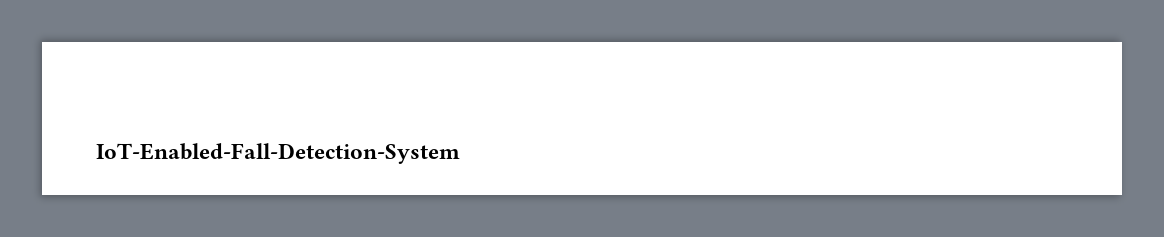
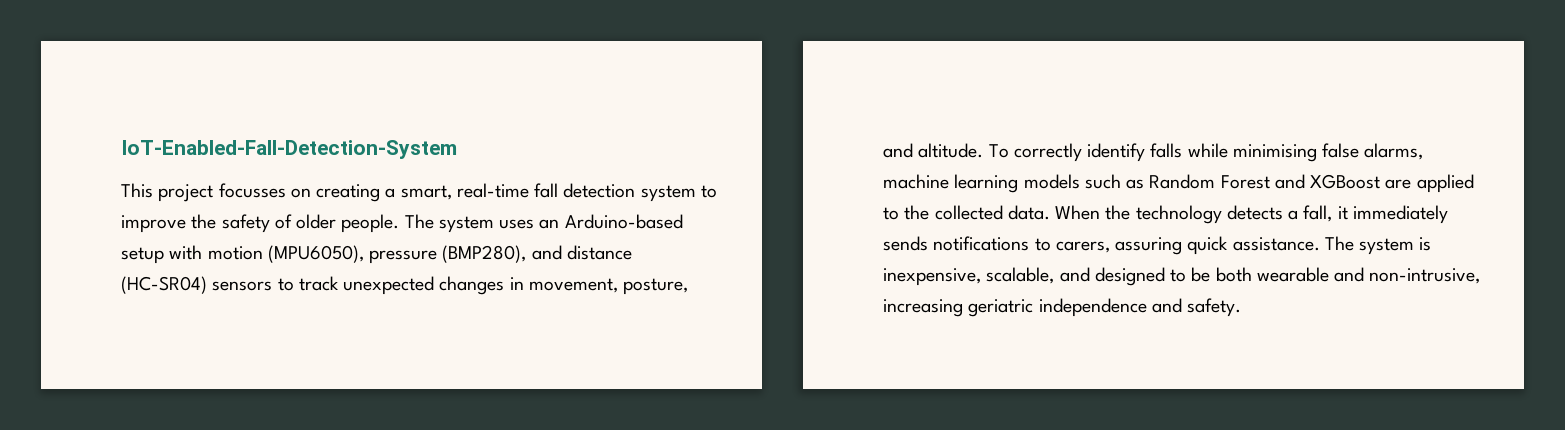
(460, 153) none -> [121,183,717,202] [121,214,683,233] [121,245,632,264] [121,276,689,295] [883,143,1424,162] [883,174,1474,193] [883,205,1448,224] [883,236,1432,255] [883,267,1481,286] [883,298,1242,317] // This project focusses on creating a smart, real-time fall detection system to improve the safety of older people. The system uses an Arduino-based setup with motion (MPU6050), pressure (BMP280), and distance (HC-SR04) sensors to track unexpected changes in movement, posture, and altitude. To correctly identify falls while minimising false alarms, machine learning models such as Random Forest and XGBoost are applied to the collected data. When the technology detects a fall, it immediately sends notifications to carers, assuring quick assistance. The system is inexpensive, scalable, and designed to be both wearable and non-intrusive, increasing geriatric independence and safety.

